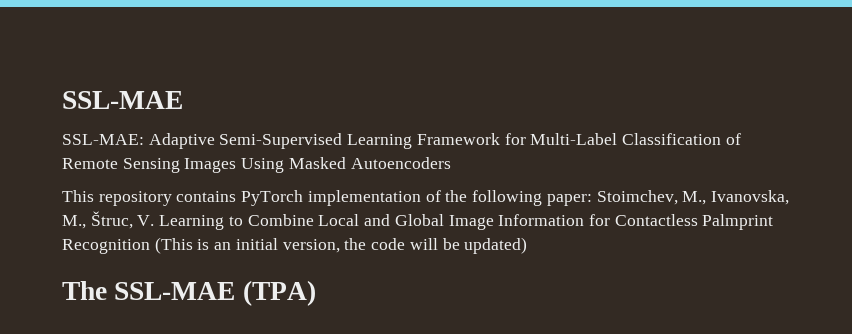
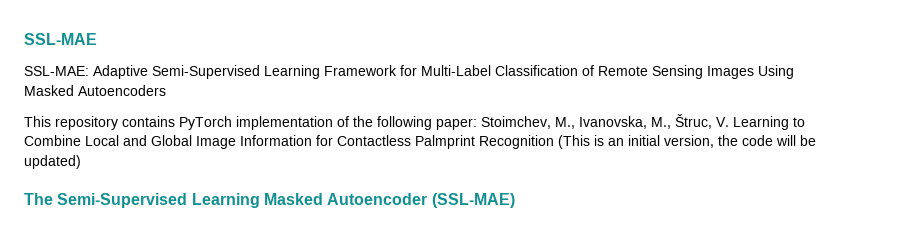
[114,280,316,306] SSL-MAE (TPA) -> [57,193,515,208] Semi-Supervised Learning Masked Autoencoder (SSL-MAE)

